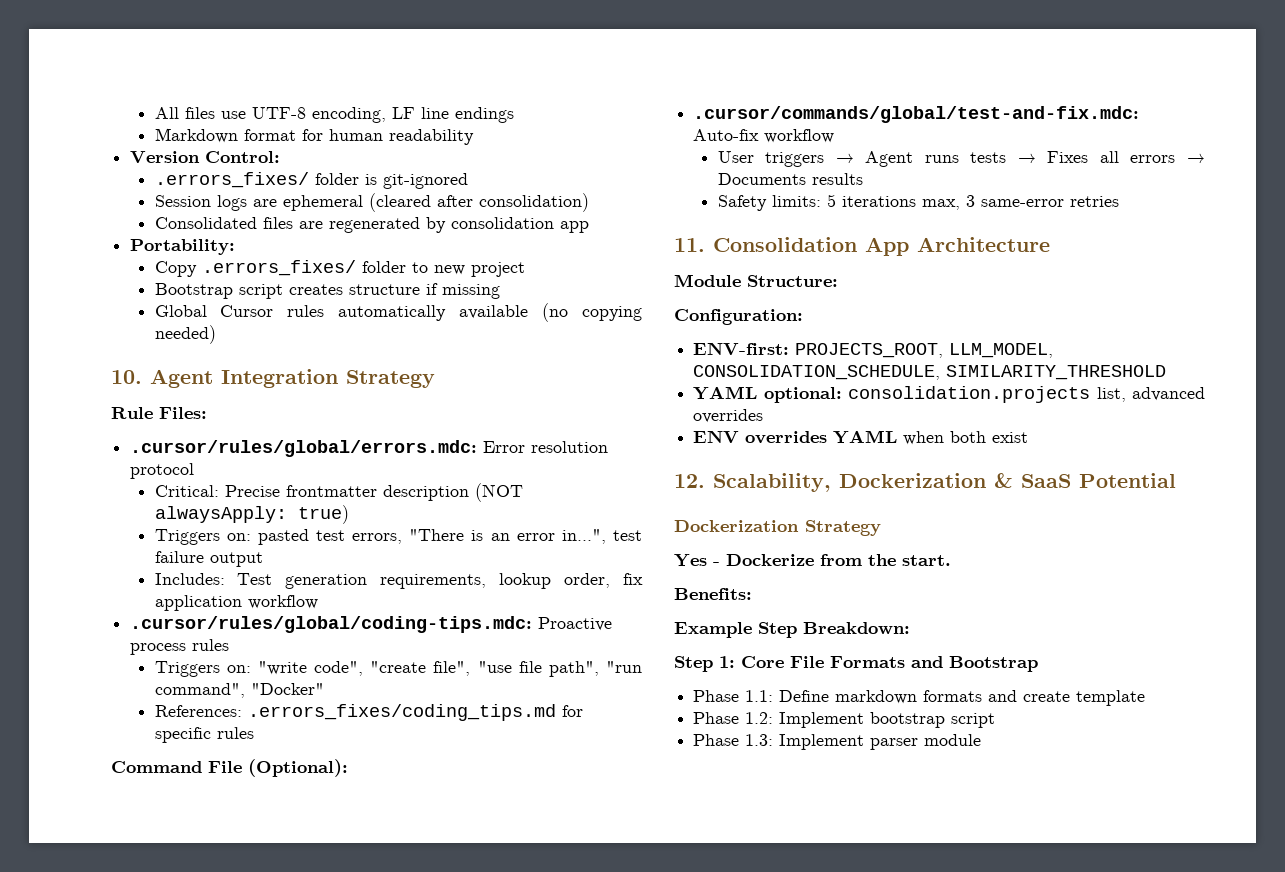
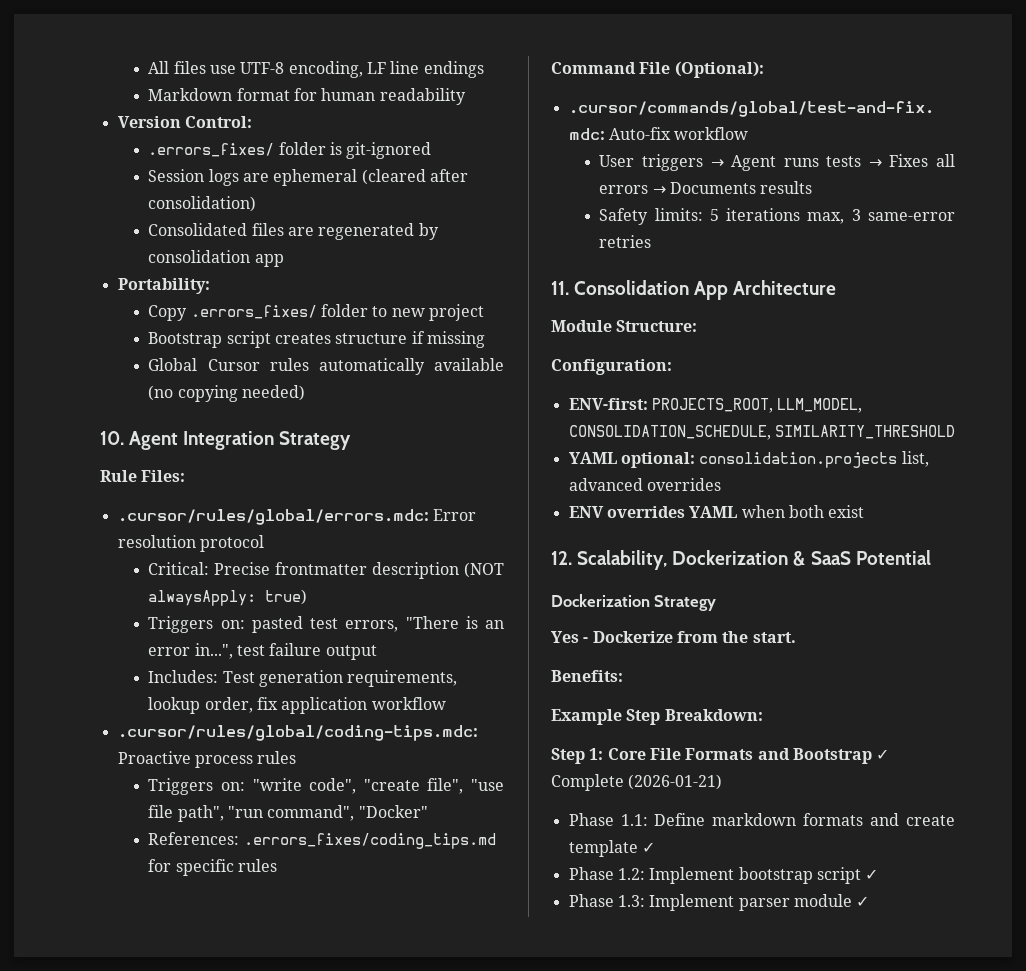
(1038, 664) none -> [876,749,890,760] [551,774,723,791] ✓ Complete (2026-01-21)
(1146, 698) none -> [641,842,655,853] ✓
(996, 720) none -> [865,869,879,880] ✓
(982, 740) none -> [856,896,870,907] ✓

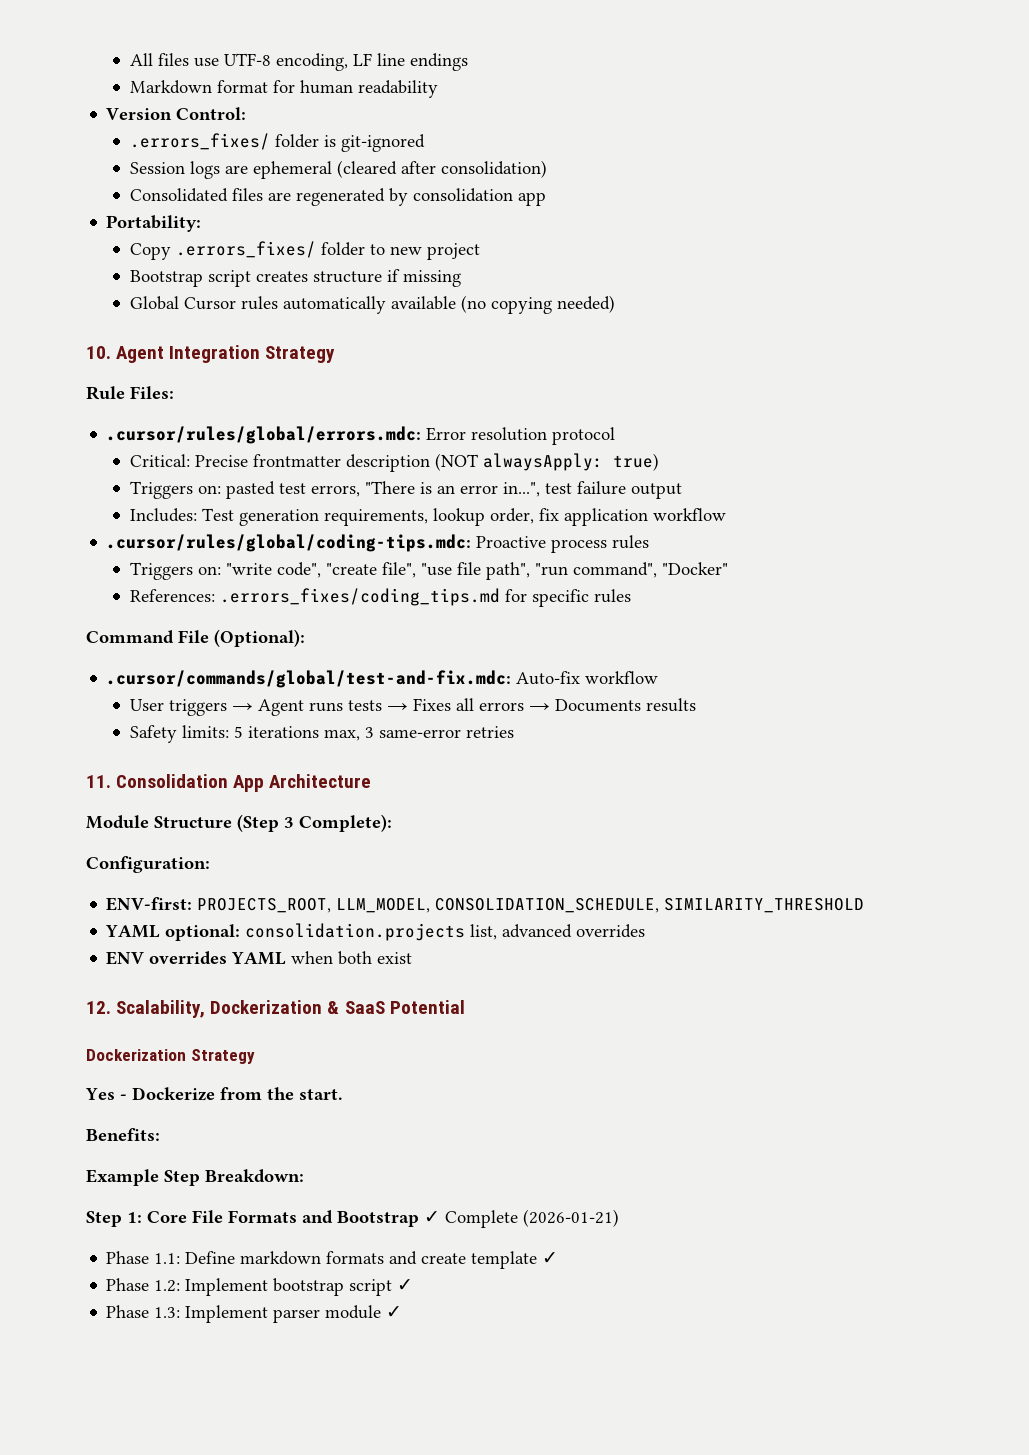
[616,320,698,332] Structure: -> [154,814,392,832] Structure (Step 3 Complete):

